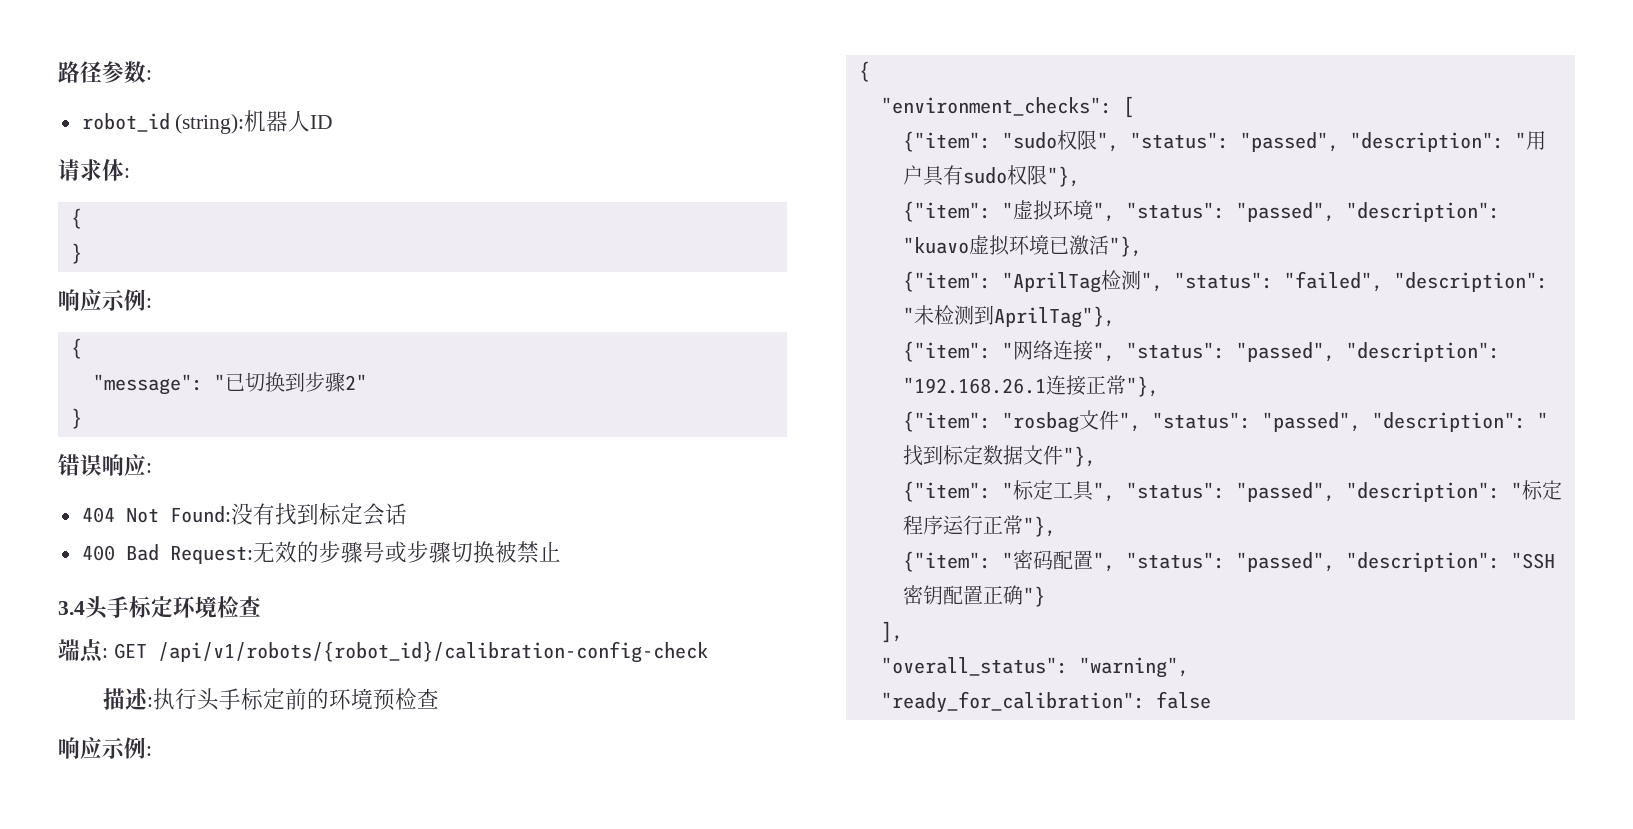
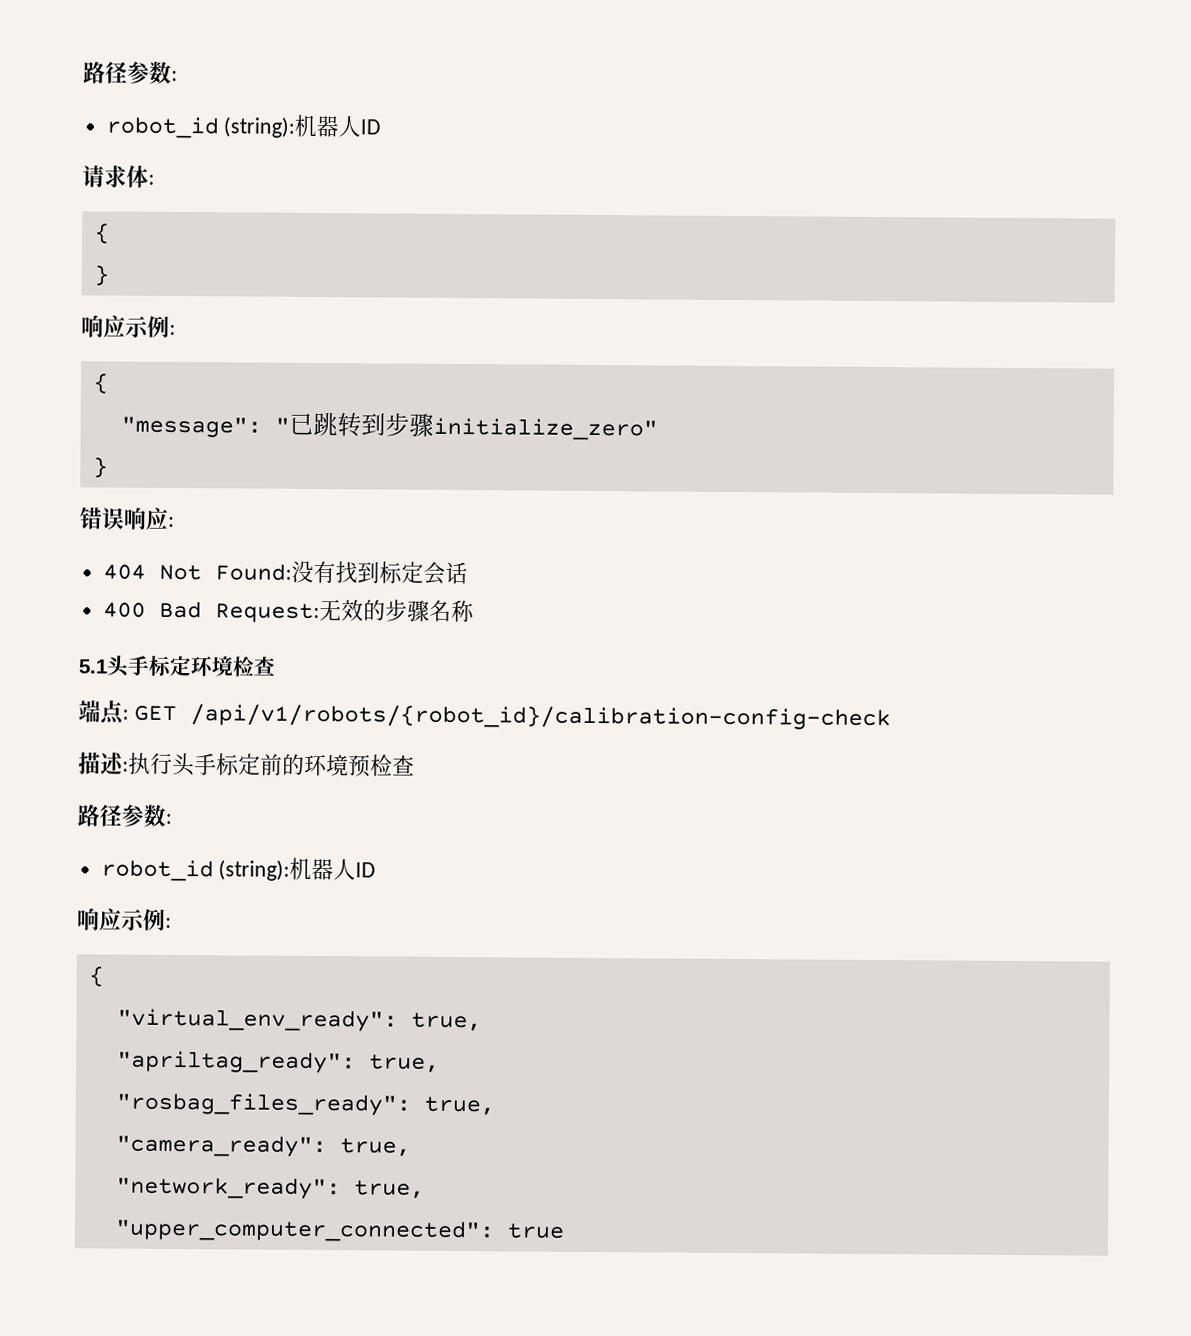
[244,372,367,392] 切换到步骤2" -> [312,411,658,441] 跳转到步骤initialize_zero"
[362,541,561,563] [58,601,85,615] 号或步骤切换被禁止 // 3.4 -> [428,599,475,623] [78,659,108,674] 名称 // 5.1
[58,737,152,759] [858,61,870,82] [880,96,1134,118] [902,130,1546,152] [902,165,1080,187] [902,200,1500,222] [902,235,1142,257] [902,270,1548,293] [902,305,1115,328] [902,340,1500,362] [902,375,1159,397] [902,410,1548,433] [902,445,1096,467] [902,480,1562,502] [902,515,1056,537] [902,550,1555,572] [902,585,1045,607] [880,621,903,643] [880,657,1189,678] [880,691,1211,713] 响应示例: // { // "environment_checks": [ // {"item": "sudo权限", "status": "passed", "description": "用户具有sudo权限"}, // {"item": "虚拟环境", "status": "passed", "description": "kuavo虚拟环境已激活"}, // {"item": "AprilTag检测", "status": "failed", "description": "未检测到AprilTag"}, // {"item": "网络连接", "status": "passed", "description": "192.168.26.1连接正常"}, // {"item": "rosbag文件", "status": "passed", "description": "找到标定数据文件"}, // {"item": "标定工具", "status": "passed", "description": "标定程序运行正常"}, // {"item": "密码配置", "status": "passed", "description": "SSH密钥配置正确"} // ], // "overall_status": "warning", // "ready_for_calibration": false -> [77,804,172,827] [100,857,377,882] [77,908,172,931] [88,966,104,987] [116,1008,482,1032] [116,1050,440,1074] [115,1092,495,1116] [115,1134,411,1158] [115,1176,425,1200] [114,1218,565,1243] 路径参数: // robot_id (string):机器人ID // 响应示例: // { // "virtual_env_ready": true, // "apriltag_ready": true, // "rosbag_files_ready": true, // "camera_ready": true, // "network_ready": true, // "upper_computer_connected": true

